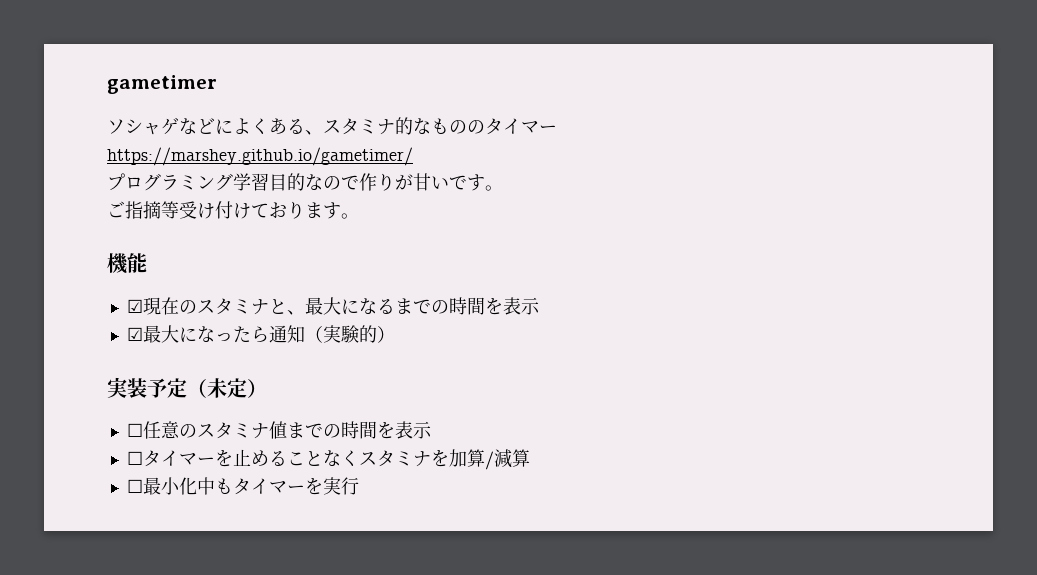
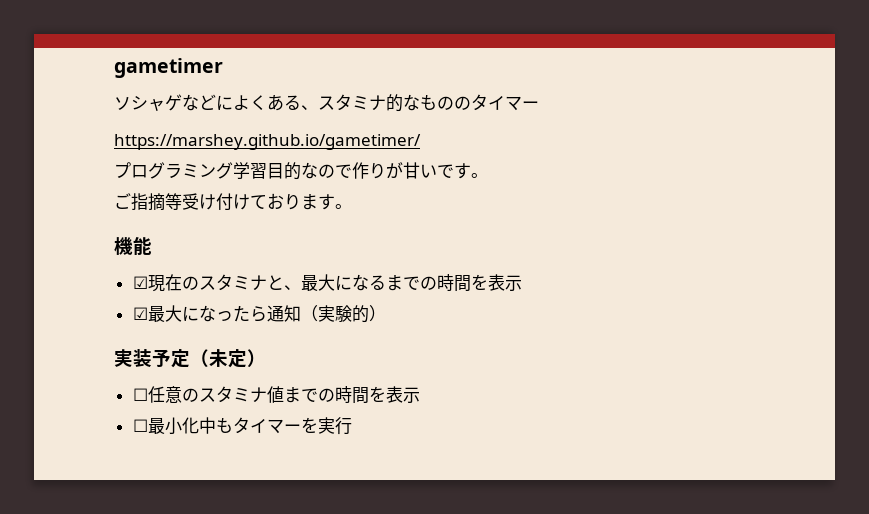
[126,449,530,470] // ☐タイマーを止めることなくスタミナを加算/減算 -> (420, 395) none

